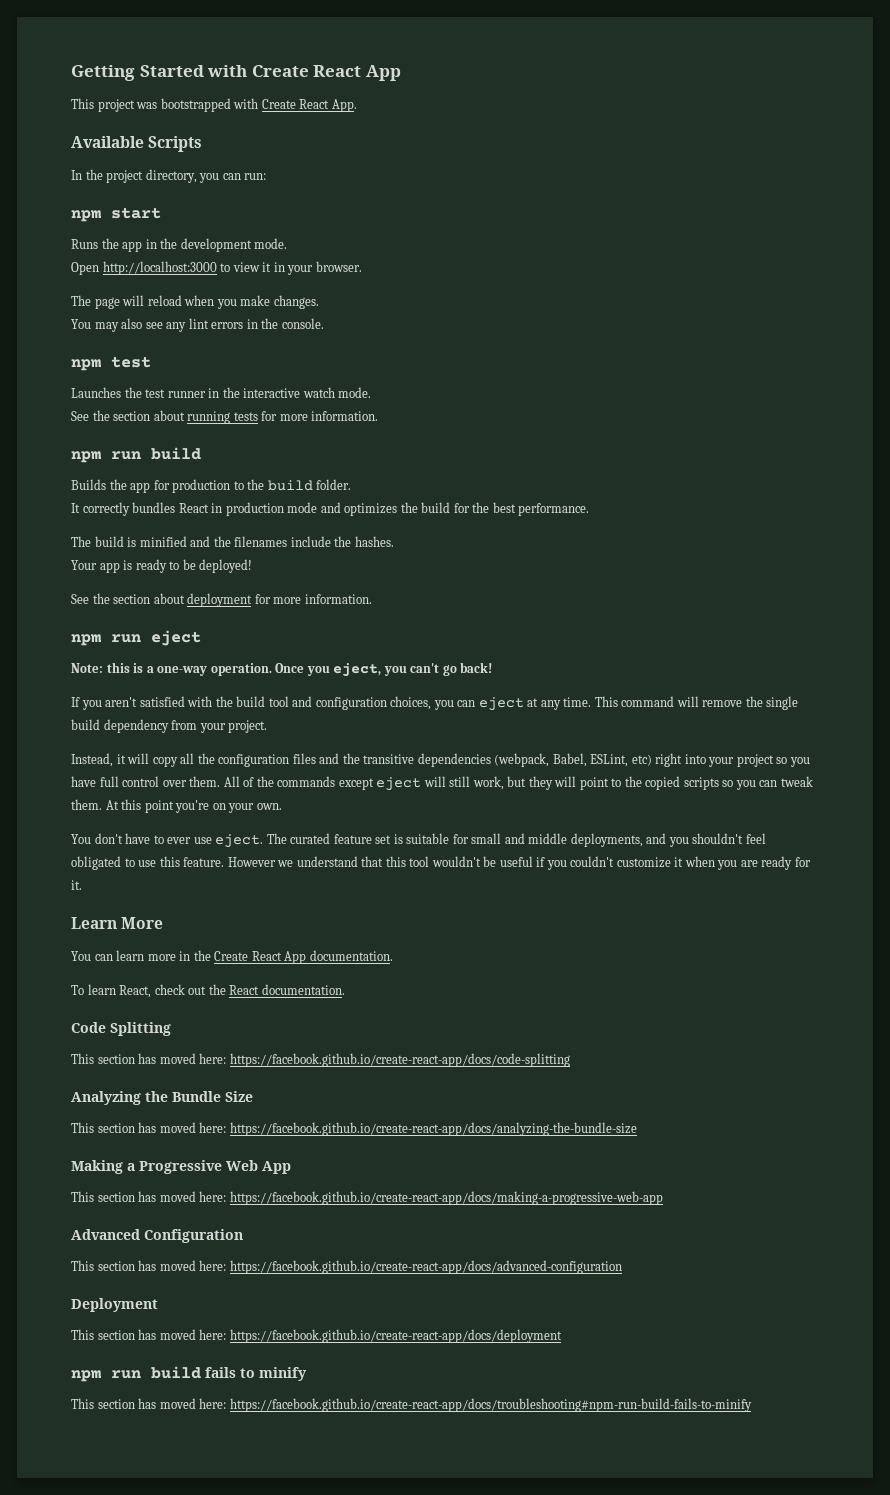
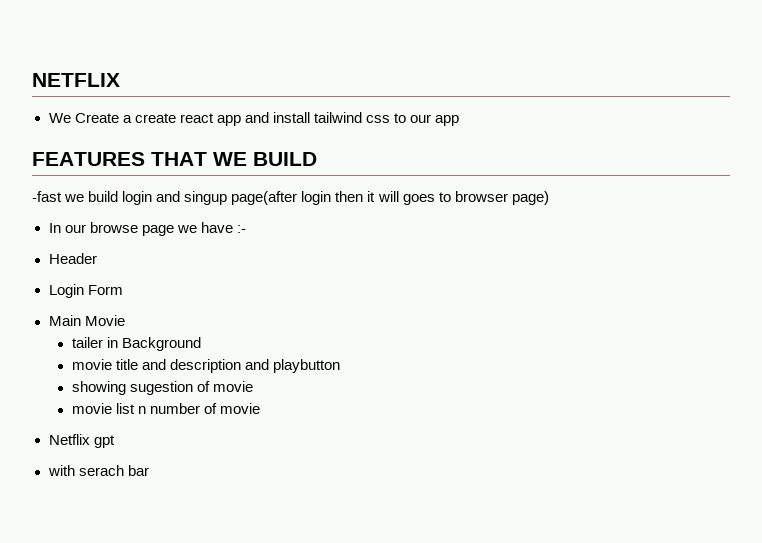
[71,65,401,81] [71,98,357,112] [71,136,203,152] [71,169,267,183] [71,207,161,222] [71,238,288,252] [71,261,362,275] [71,295,319,309] [71,318,324,332] [71,356,151,371] [71,387,372,398] [71,410,379,424] [71,447,201,463] [71,479,352,493] [71,502,590,516] [71,536,394,547] [71,559,253,573] [71,593,372,607] [71,630,201,646] [71,662,493,677] [71,696,799,711] [71,719,268,733] [71,753,810,767] [71,776,813,791] [71,799,282,813] [71,833,766,848] [71,856,811,870] [71,880,82,890] [71,917,164,929] [71,950,393,964] [71,984,345,998] [71,1022,171,1036] [71,1053,570,1067] [71,1091,253,1105] [71,1122,637,1136] [71,1160,291,1174] [71,1191,663,1205] [71,1229,243,1243] [71,1260,622,1274] [71,1298,158,1312] [71,1329,562,1343] [71,1366,307,1382] [71,1398,752,1412] Getting Started with Create React App // This project was bootstrapped with Create React App. // Available Scripts // In the project directory, you can run: // npm start // Runs the app in the development mode. // Open http://localhost:3000 to view it in your browser. // The page will reload when you make changes. // You may also see any lint errors in the console. // npm test // Launches the test runner in the interactive watch mode. // See the section about running tests for more information. // npm run build // Builds the app for production to the build folder. // It correctly bundles React in production mode and optimizes the build for the best performance. // The build is minified and the filenames include the hashes. // Your app is ready to be deployed! // See the section about deployment for more information. // npm run eject // Note: this is a one-way operation. Once you eject, you can't go back! // If you aren't satisfied with the build tool and configuration choices, you can eject at any time. This command will remove the single build dependency from your project. // Instead, it will copy all the configuration files and the transitive dependencies (webpack, Babel, ESLint, etc) right into your project so you have full control over them. All of the commands except eject will still work, but they will point to the copied scripts so you can tweak them. At this point you're on your own. // You don't have to ever use eject. The curated feature set is suitable for small and middle deployments, and you shouldn't feel obligated to use this feature. However we understand that this tool wouldn't be useful if you couldn't customize it when you are ready for it. // Learn More // You can learn more in the Create React App documentation. // To learn React, check out the React documentation. // Code Splitting // This section has moved here: https://facebook.github.io/create-react-app/docs/code-splitting // Analyzing the Bundle Size // This section has moved here: https://facebook.github.io/create-react-app/docs/analyzing-the-bundle-size // Making a Progressive Web App // This section has moved here: https://facebook.github.io/create-react-app/docs/making-a-progressive-web-app // Advanced Configuration // This section has moved here: https://facebook.github.io/create-react-app/docs/advanced-configuration // Deployment // This section has moved here: https://facebook.github.io/create-react-app/docs/deployment // npm run build fails to minify // This section has moved here: https://facebook.github.io/create-react-app/docs/troubleshooting#npm-run-build-fails-to-minify -> [32,73,120,87] [48,112,460,126] [32,152,317,166] [32,191,549,205] [48,222,246,236] [48,253,97,264] [48,284,123,298] [48,315,125,326] [71,337,201,351] [71,359,340,373] [71,381,253,395] [71,403,260,414] [48,434,115,448] [47,465,149,476] NETFLIX // We Create a create react app and install tailwind css to our app // FEATURES THAT WE BUILD // -fast we build login and singup page(after login then it will goes to browser page) // In our browse page we have :- // Header // Login Form // Main Movie // tailer in Background // movie title and description and playbutton // showing sugestion of movie // movie list n number of movie // Netflix gpt // with serach bar

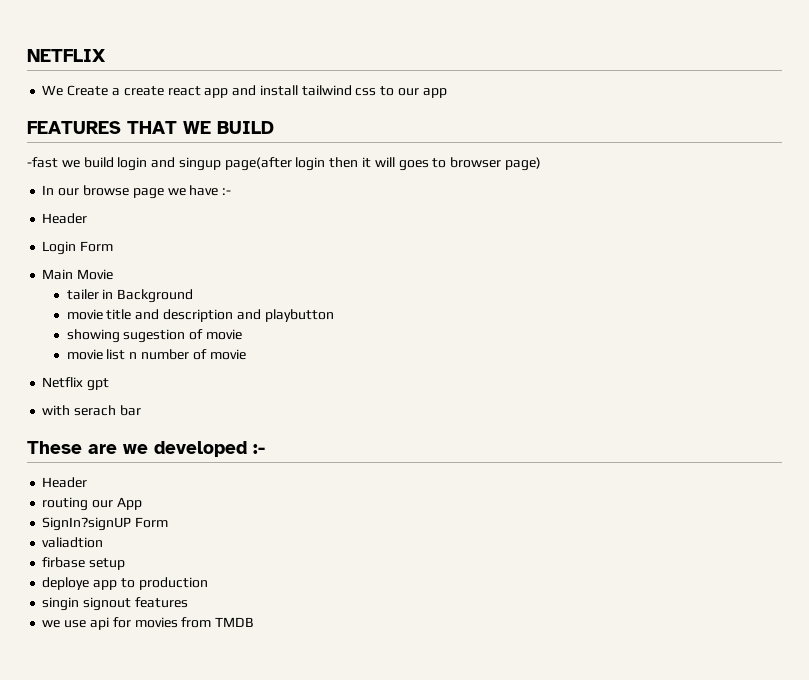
(149, 470) none -> [27,441,265,457] [42,477,88,488] [42,497,142,511] [42,517,169,531] [42,537,104,548] [42,557,126,570] [42,577,208,590] [42,597,188,611] [42,617,255,630] // These are we developed :- // Header // routing our App // SignIn?signUP Form // valiadtion // firbase setup // deploye app to production // singin signout features // we use api for movies from TMDB

